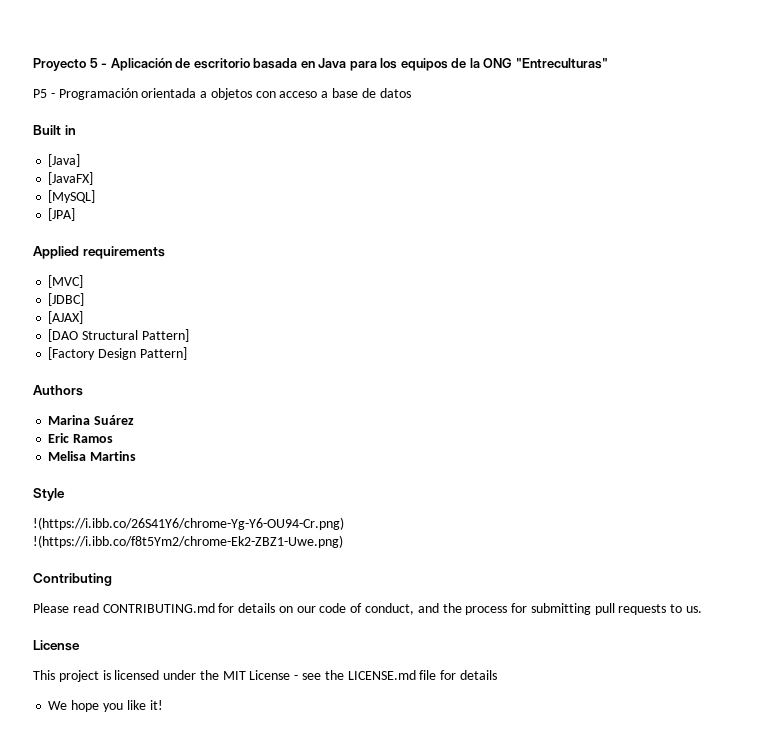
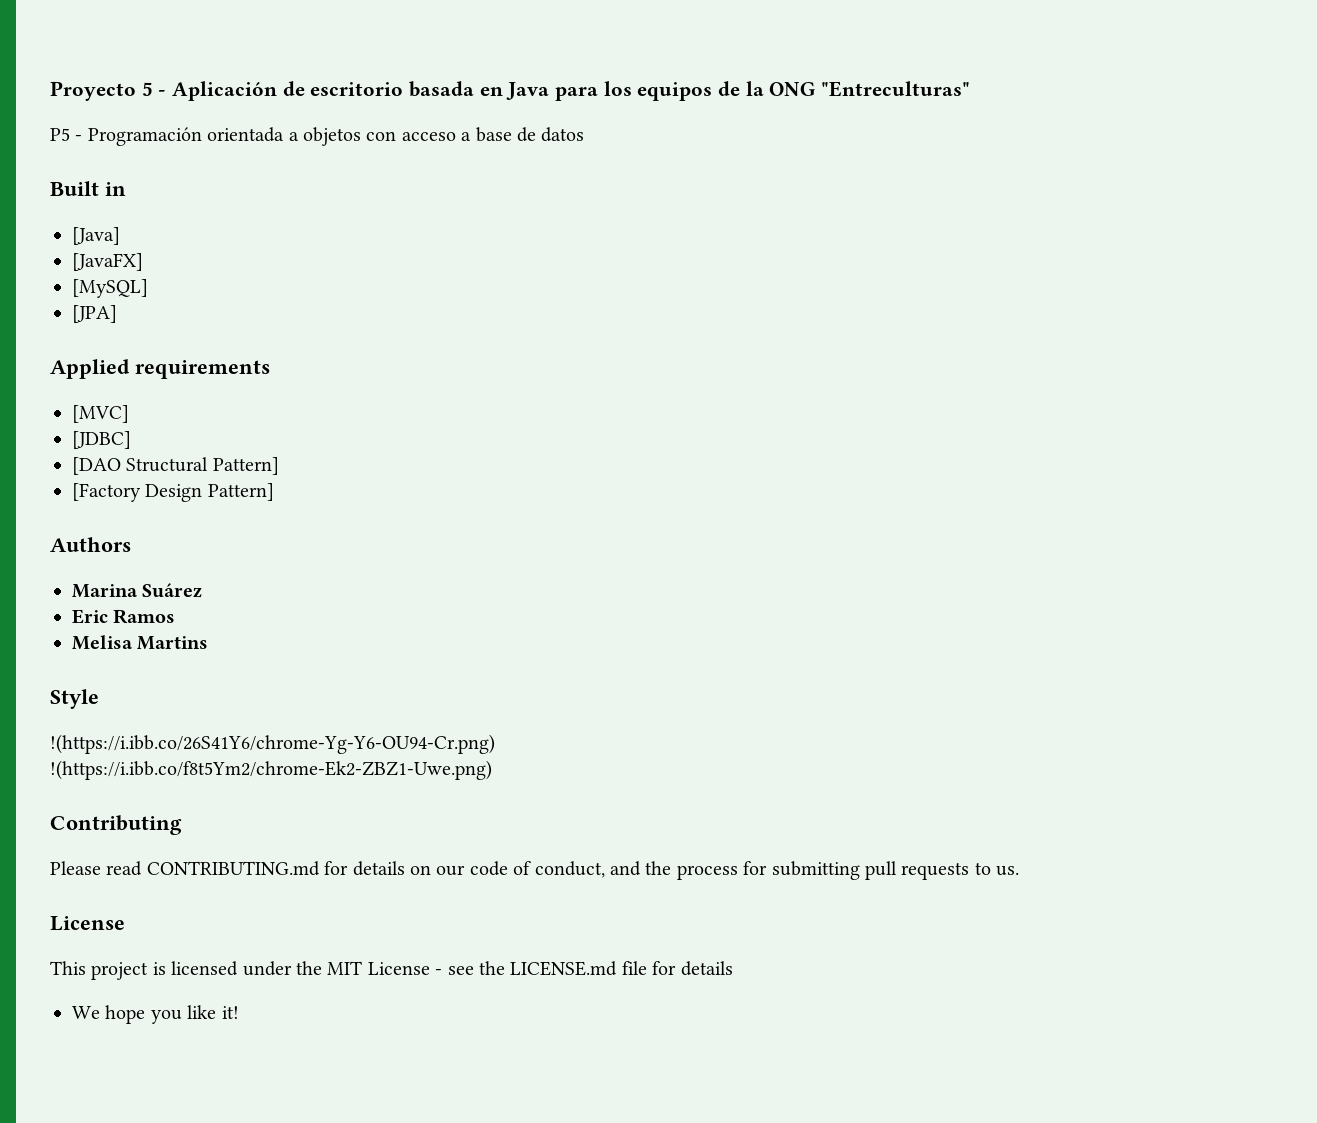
[48,311,84,324] // [AJAX] -> (131, 440) none

